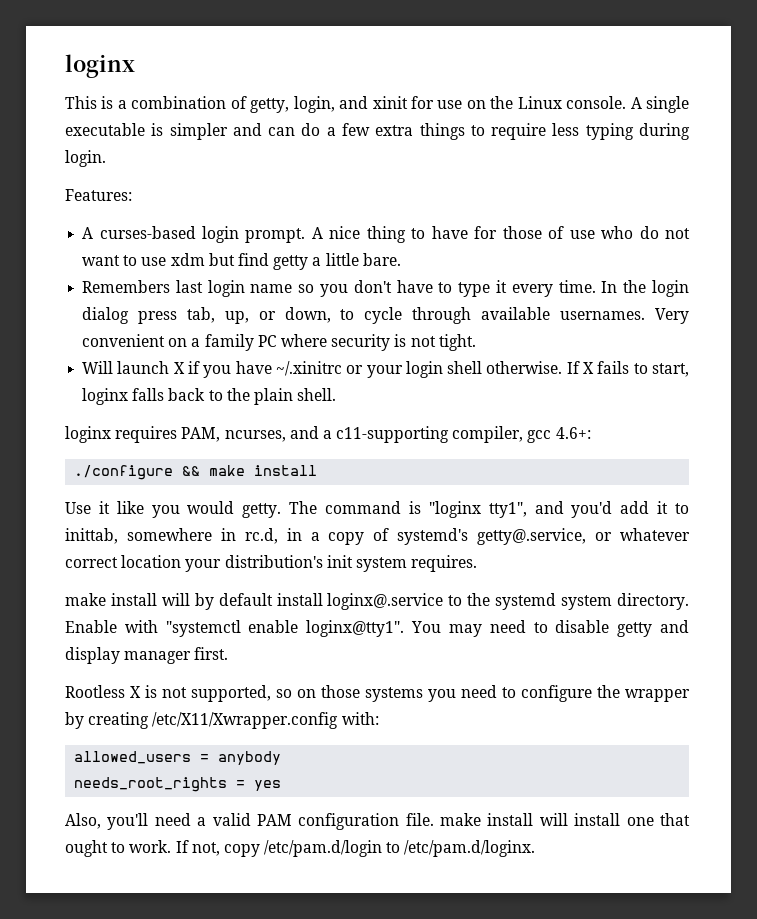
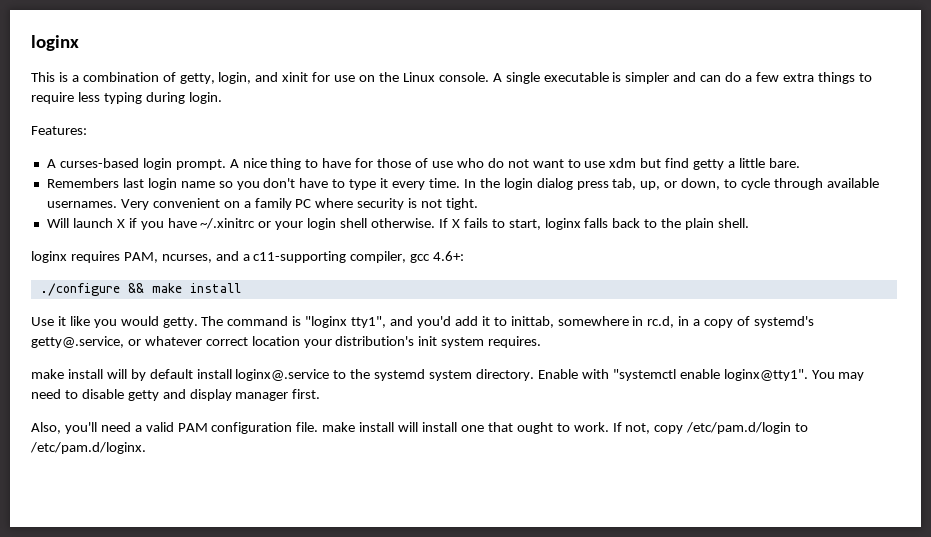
[65,685,690,702] [65,712,379,729] [74,751,282,765] [74,777,282,792] // Rootless X is not supported, so on those systems you need to configure the wrapper by creating /etc/X11/Xwrapper.config with: // allowed_users = anybody // needs_root_rights = yes -> (321, 394) none

